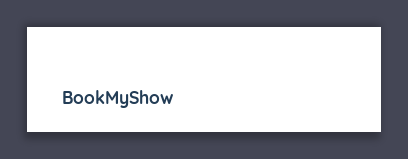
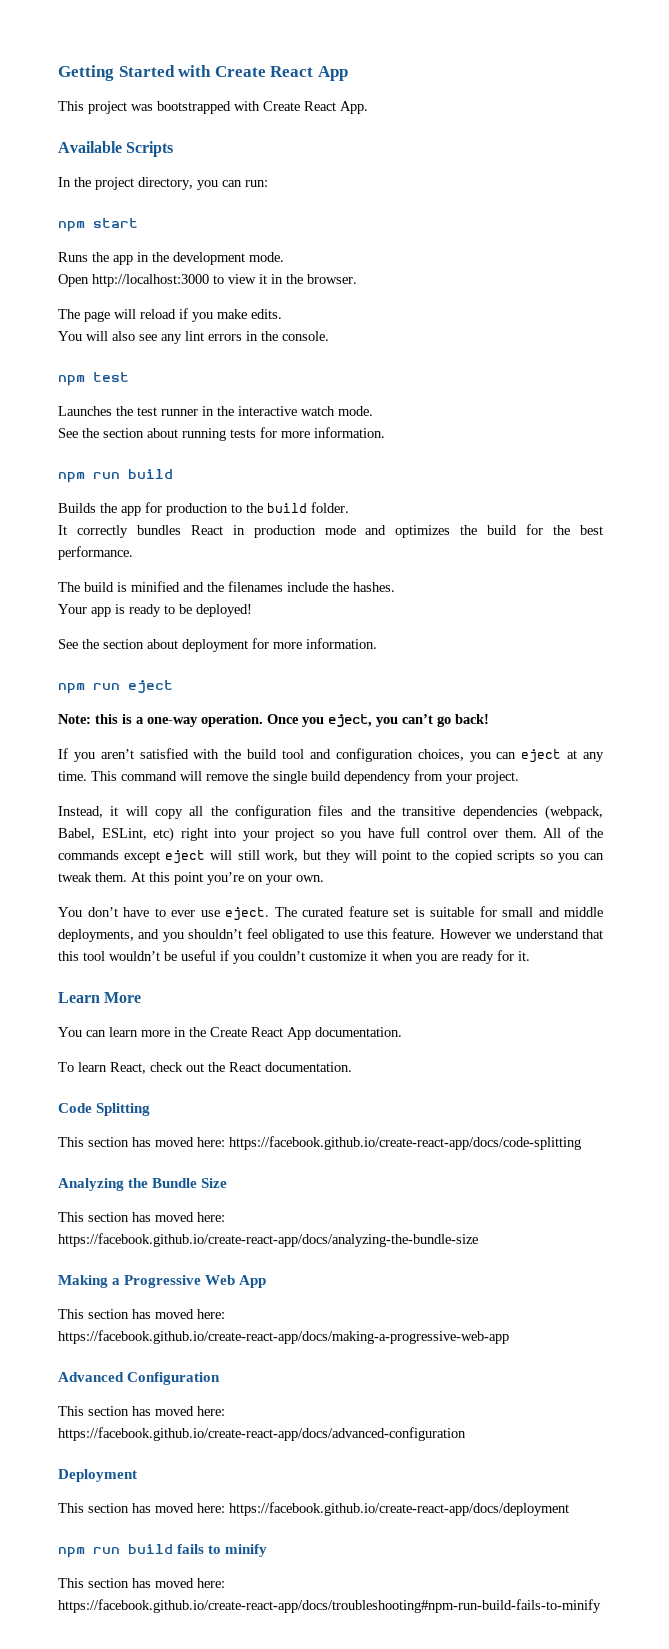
[62,90,173,108] BookMyShow -> [58,65,348,81] [58,101,368,114] [58,141,174,157] [58,177,268,190] [58,218,138,232] [58,252,284,265] [58,274,357,287] [58,308,282,322] [58,331,329,344] [58,372,129,386] [58,406,373,416] [58,427,385,441] [58,469,173,483] [58,502,349,516] [58,524,603,538] [58,546,133,560] [58,581,395,592] [58,604,252,617] [58,638,377,652] [58,680,173,694] [58,714,489,727] [58,748,605,763] [58,770,519,784] [58,805,603,820] [58,827,603,842] [58,850,604,864] [58,872,324,885] [58,906,603,921] [58,928,603,942] [58,950,530,964] [58,992,142,1003] [58,1027,402,1040] [58,1062,352,1074] [58,1103,151,1116] [58,1136,581,1150] [58,1178,228,1191] [58,1212,225,1222] [58,1233,478,1247] [58,1275,267,1288] [58,1309,225,1319] [58,1330,509,1344] [58,1372,221,1385] [58,1406,225,1416] [58,1427,466,1441] [58,1469,137,1482] [58,1502,569,1516] [58,1544,268,1558] [58,1578,225,1588] [58,1599,601,1613] Getting Started with Create React App // This project was bootstrapped with Create React App. // Available Scripts // In the project directory, you can run: // npm start // Runs the app in the development mode. // Open http://localhost:3000 to view it in the browser. // The page will reload if you make edits. // You will also see any lint errors in the console. // npm test // Launches the test runner in the interactive watch mode. // See the section about running tests for more information. // npm run build // Builds the app for production to the build folder. // It correctly bundles React in production mode and optimizes the build for the best performance. // The build is minified and the filenames include the hashes. // Your app is ready to be deployed! // See the section about deployment for more information. // npm run eject // Note: this is a one-way operation. Once you eject, you can’t go back! // If you aren’t satisfied with the build tool and configuration choices, you can eject at any time. This command will remove the single build dependency from your project. // Instead, it will copy all the configuration files and the transitive dependencies (webpack, Babel, ESLint, etc) right into your project so you have full control over them. All of the commands except eject will still work, but they will point to the copied scripts so you can tweak them. At this point you’re on your own. // You don’t have to ever use eject. The curated feature set is suitable for small and middle deployments, and you shouldn’t feel obligated to use this feature. However we understand that this tool wouldn’t be useful if you couldn’t customize it when you are ready for it. // Learn More // You can learn more in the Create React App documentation. // To learn React, check out the React documentation. // Code Splitting // This section has moved here: https://facebook.github.io/create-react-app/docs/code-splitting // Analyzing the Bundle Size // This section has moved here: https://facebook.github.io/create-react-app/docs/analyzing-the-bundle-size // Making a Progressive Web App // This section has moved here: https://facebook.github.io/create-react-app/docs/making-a-progressive-web-app // Advanced Configuration // This section has moved here: https://facebook.github.io/create-react-app/docs/advanced-configuration // Deployment // This section has moved here: https://facebook.github.io/create-react-app/docs/deployment // npm run build fails to minify // This section has moved here: https://facebook.github.io/create-react-app/docs/troubleshooting#npm-run-build-fails-to-minify

